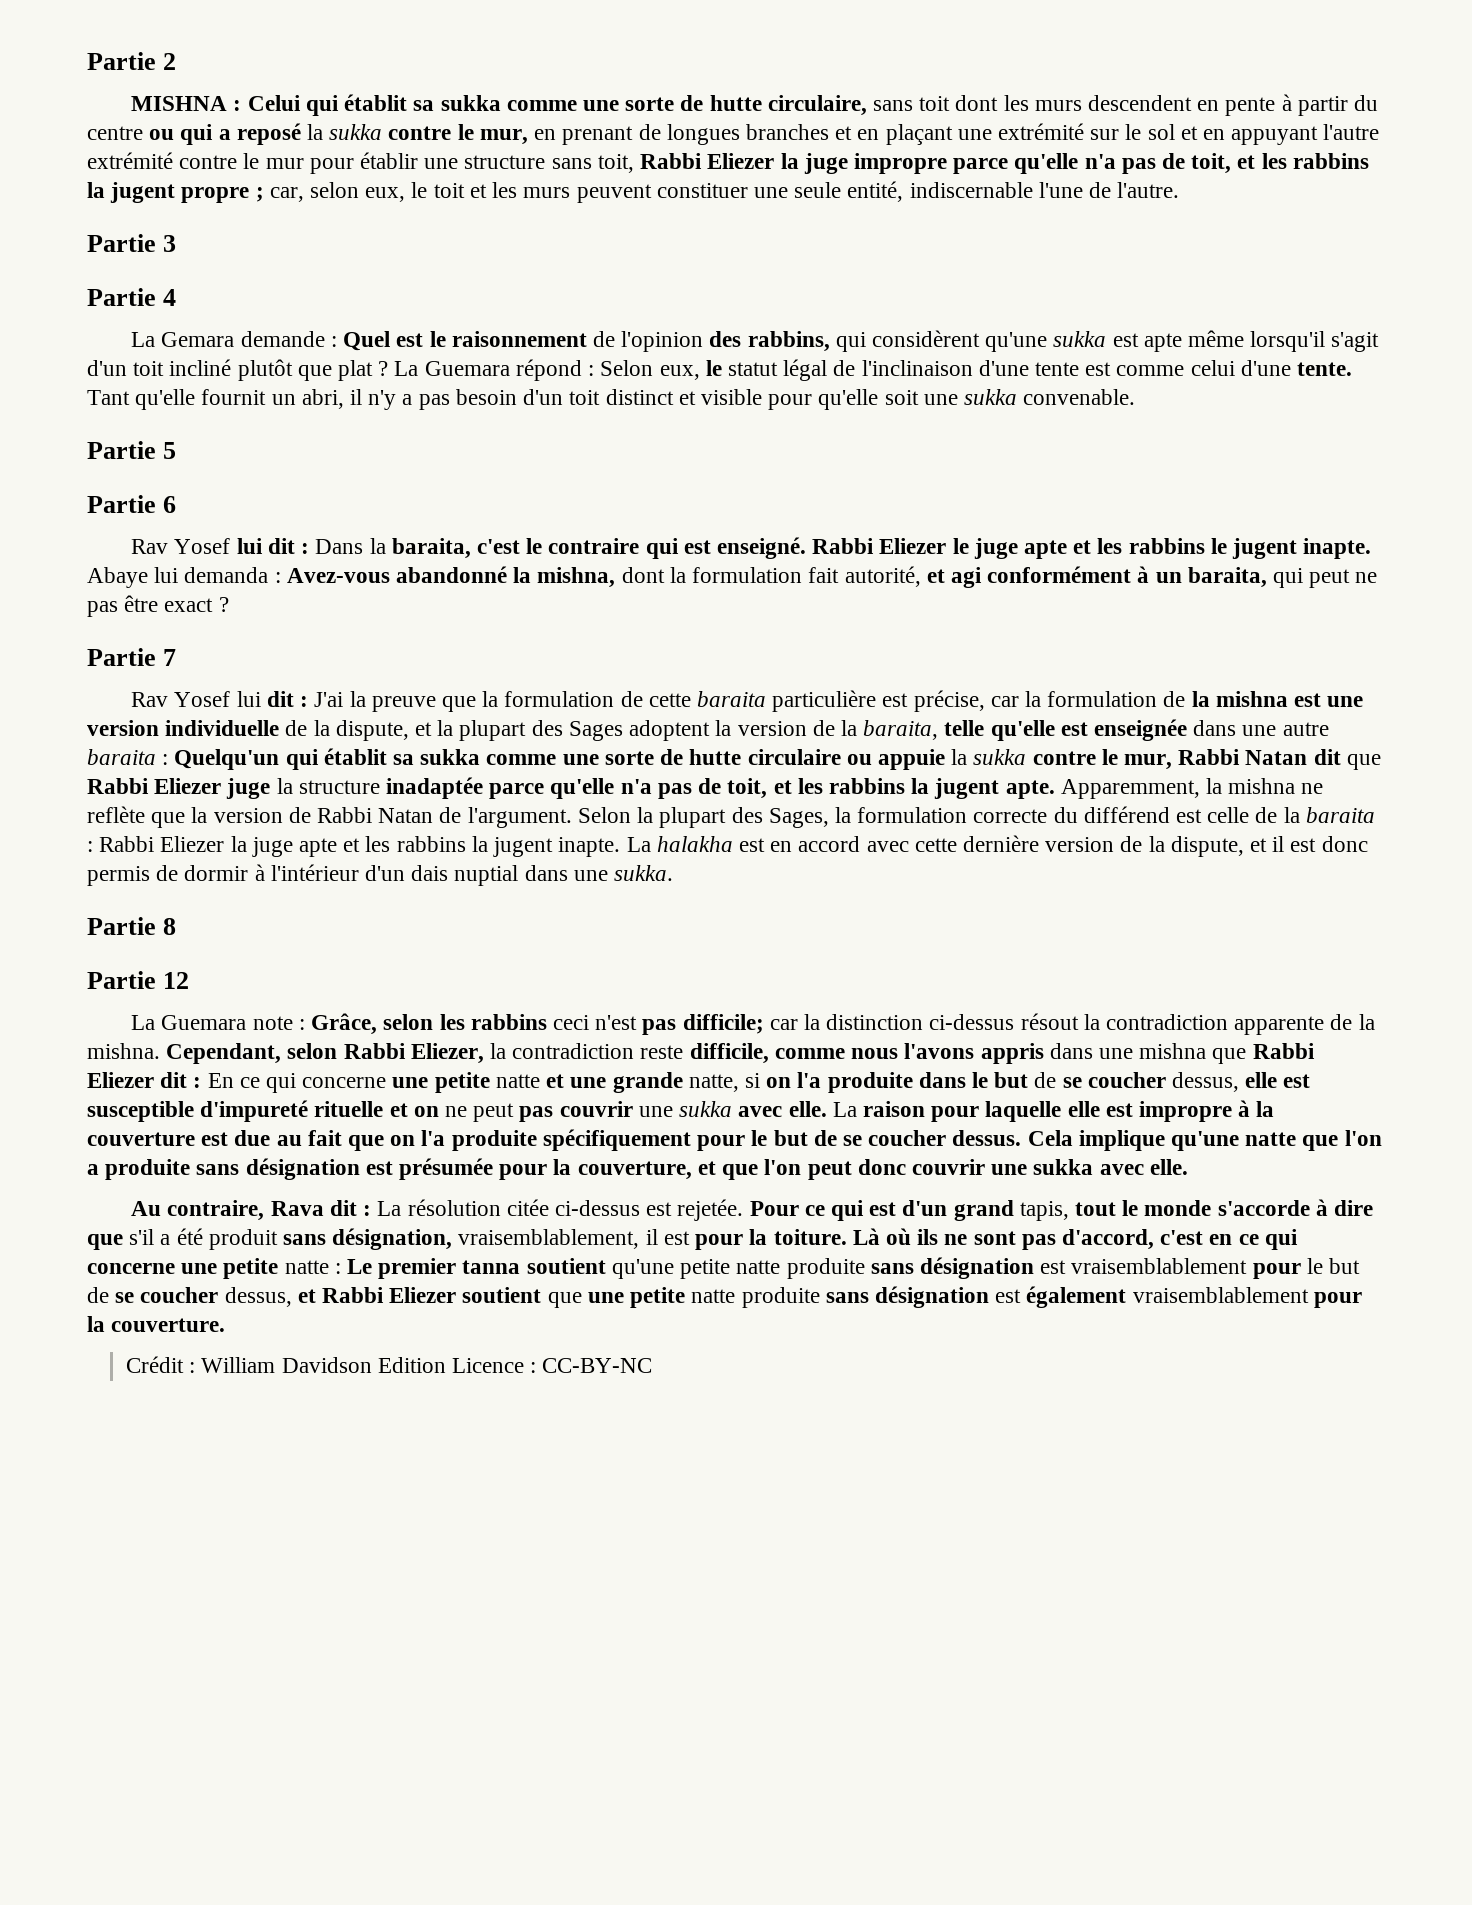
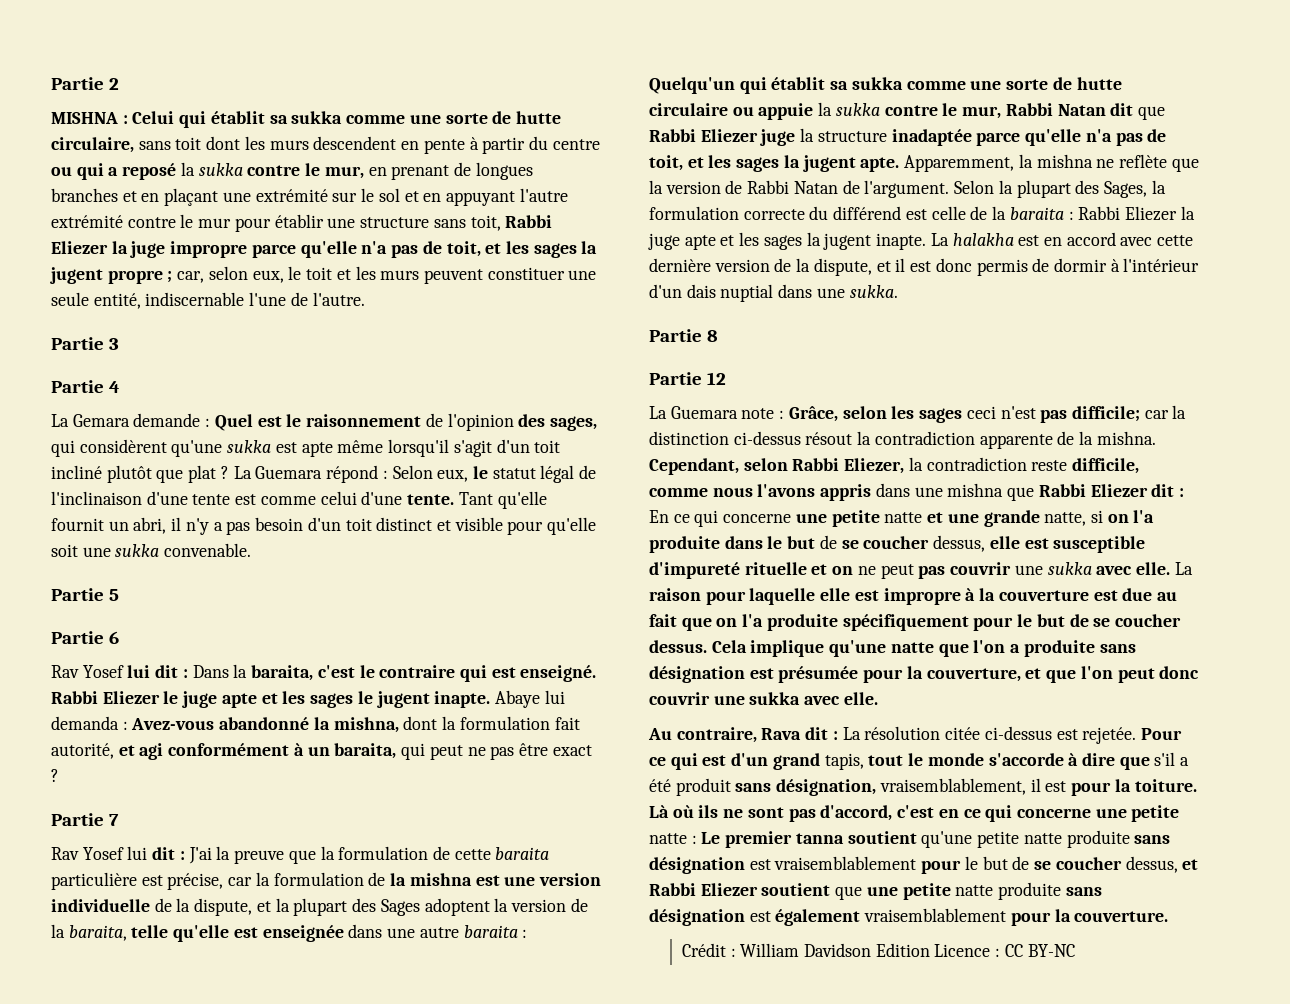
[1292,153,1369,169] rabbins -> [533,243,577,258] sages
[747,331,830,352] rabbins, -> [549,416,597,431] sages,
[1128,538,1205,554] rabbins -> [310,693,354,708] sages
[828,778,905,794] rabbins -> [736,157,780,172] sages
[396,836,466,852] rabbins -> [763,235,802,250] sages
[470,1014,547,1030] rabbins -> [919,408,963,423] sages
[542,1358,653,1373] CC-BY-NC -> [1004,944,1075,957] CC BY-NC

